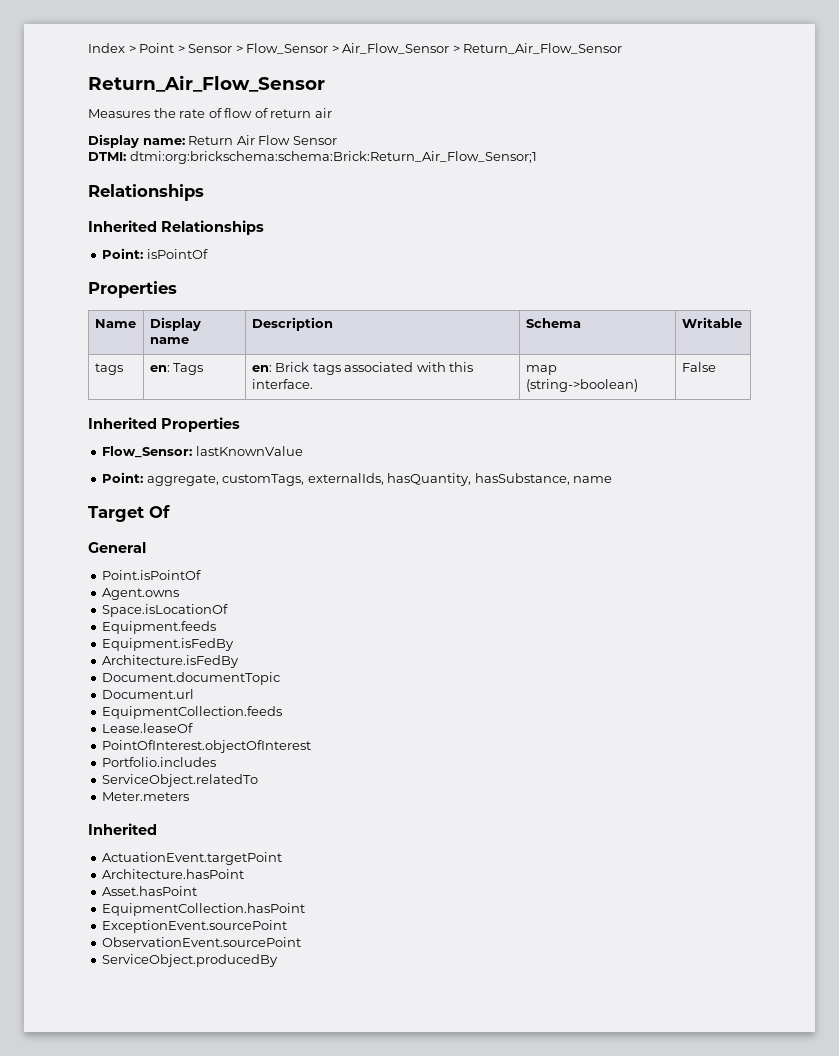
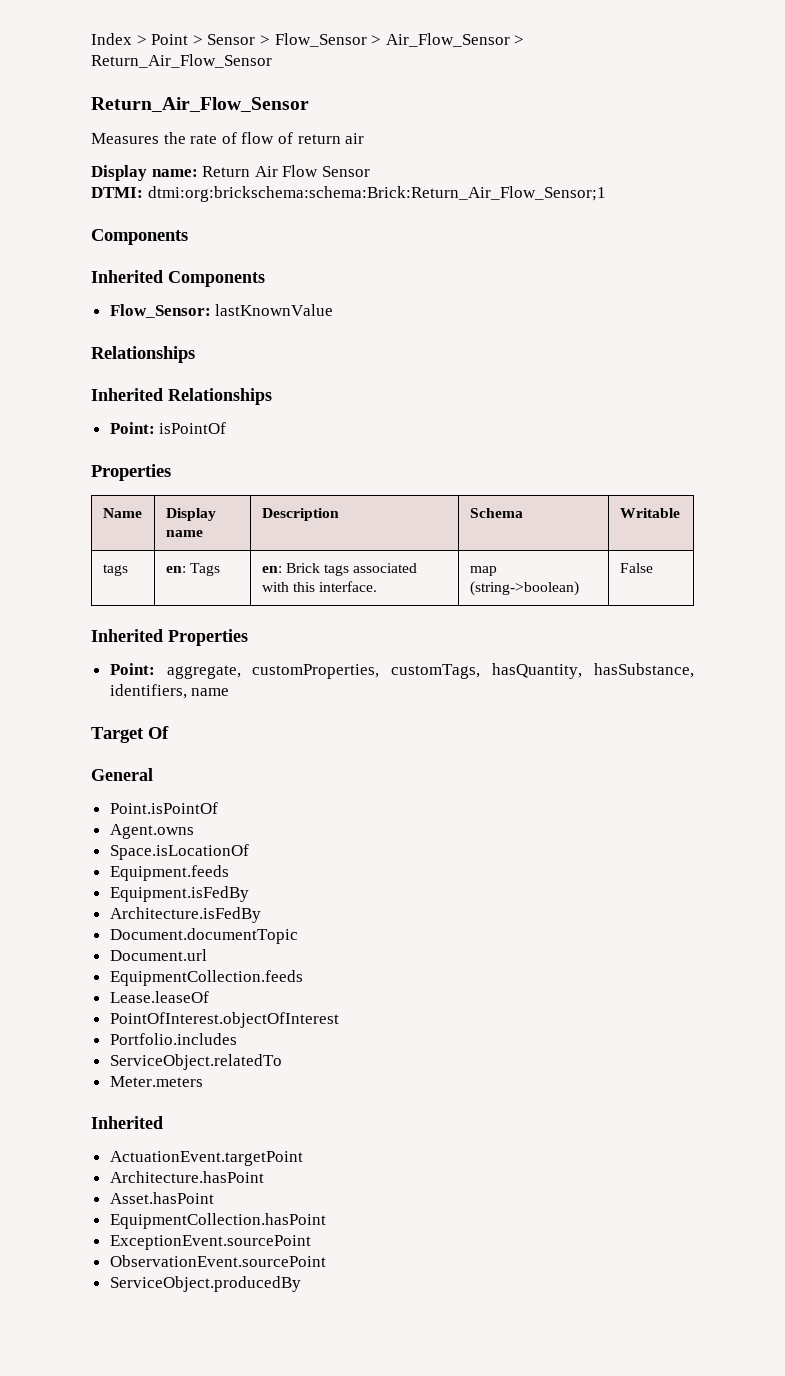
(537, 157) none -> [91,229,188,245] [91,270,265,287] [109,304,334,318] // Components // Inherited Components // Flow_Sensor: lastKnownValue
[102,446,303,458] // Flow_Sensor: lastKnownValue -> (248, 637) none
[222,473,384,486] customTags, externalIds, -> [252,664,481,679] customProperties, customTags,
(570, 479) none -> [109,684,187,699] identifiers,

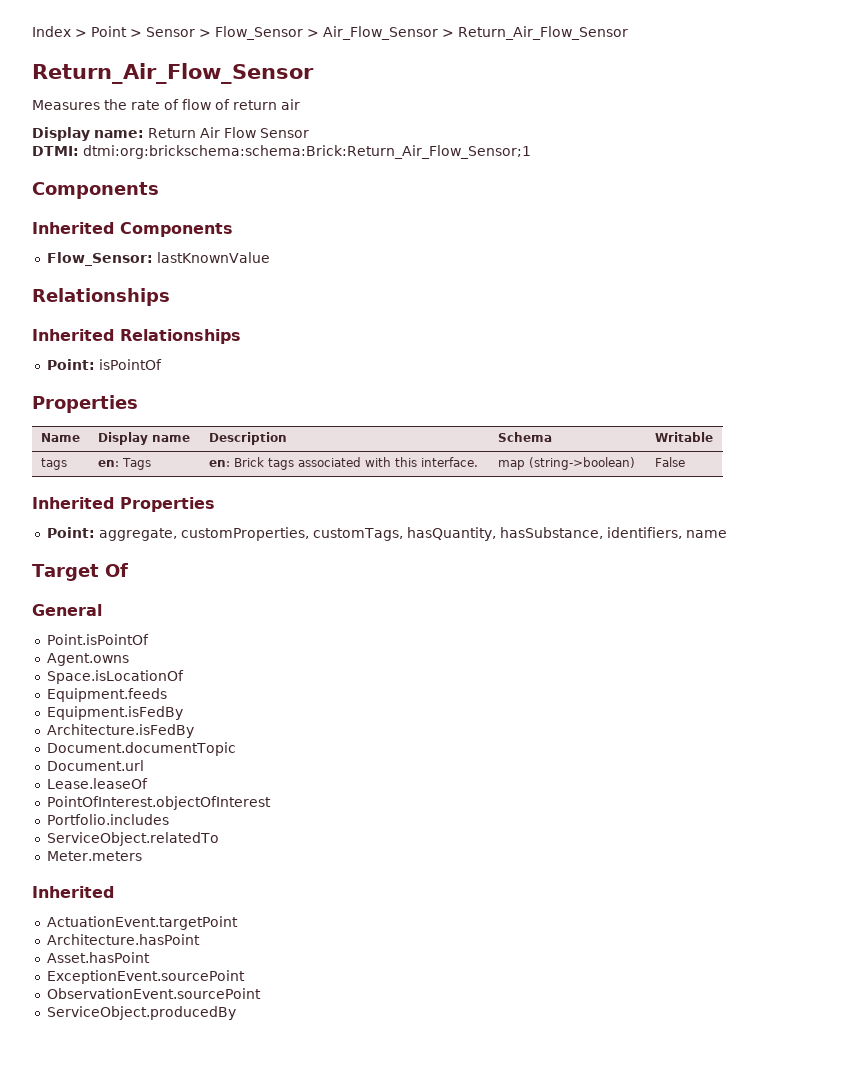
[109,970,303,986] // EquipmentCollection.feeds -> (144, 765) none
[109,1213,326,1229] // EquipmentCollection.hasPoint -> (150, 957) none

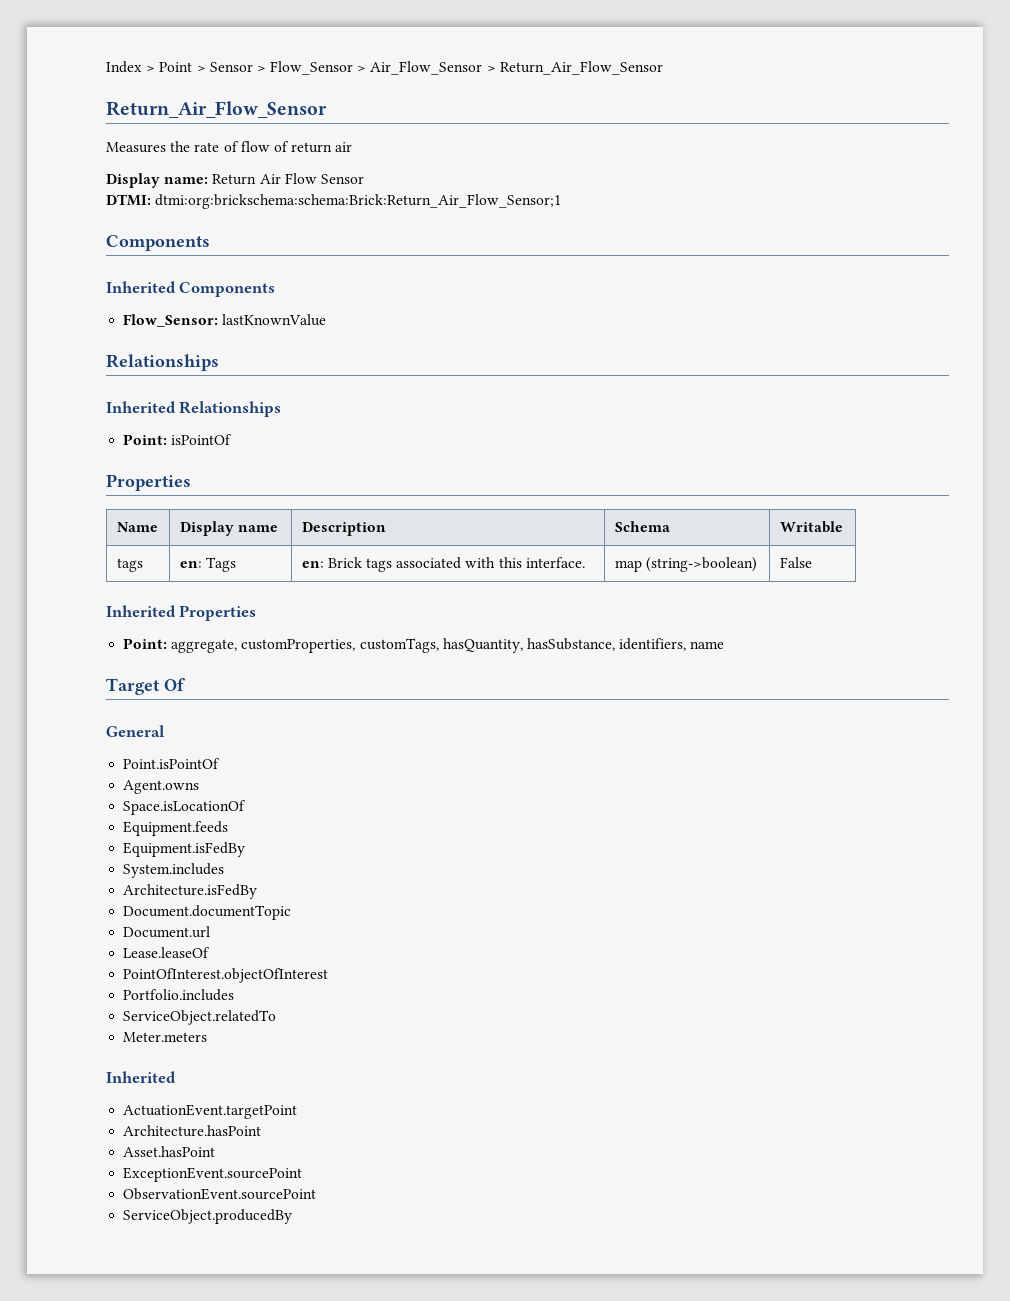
(183, 713) none -> [123,863,225,878] // System.includes

